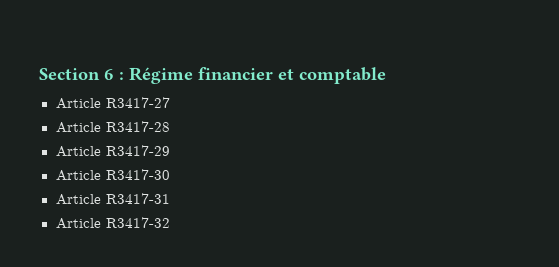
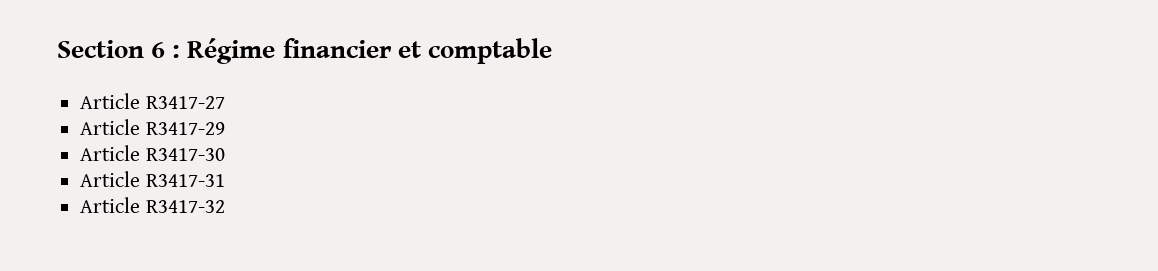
[55,121,170,133] // Article R3417-28 -> (225, 102) none

